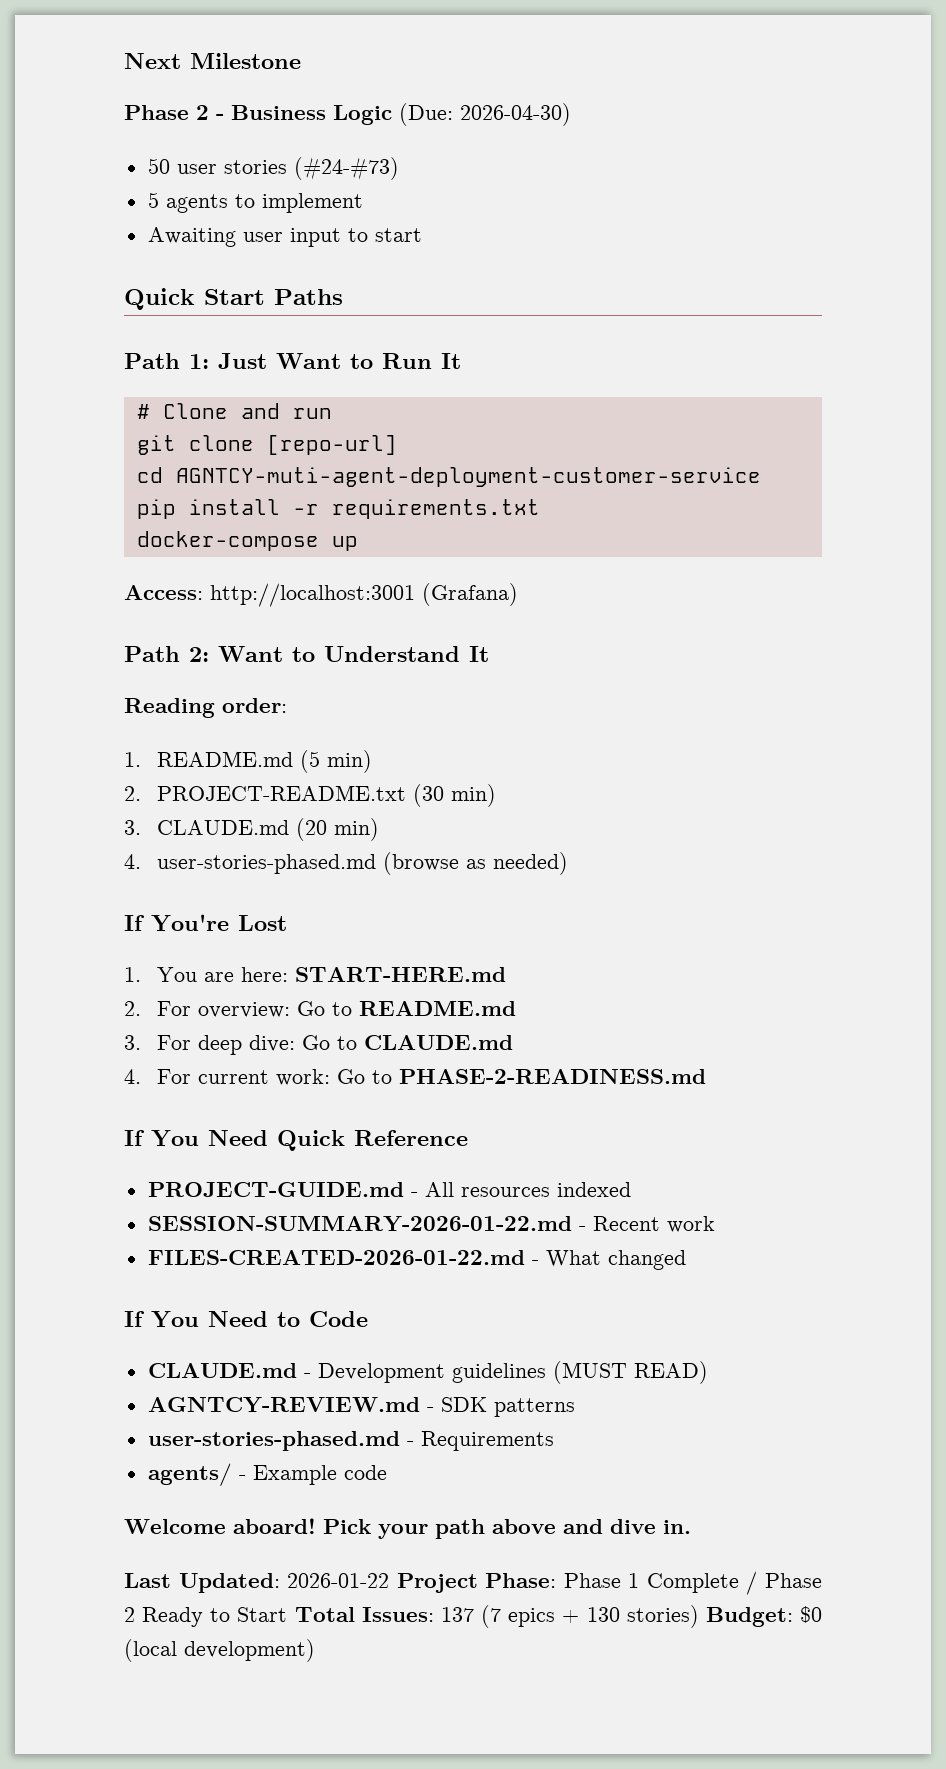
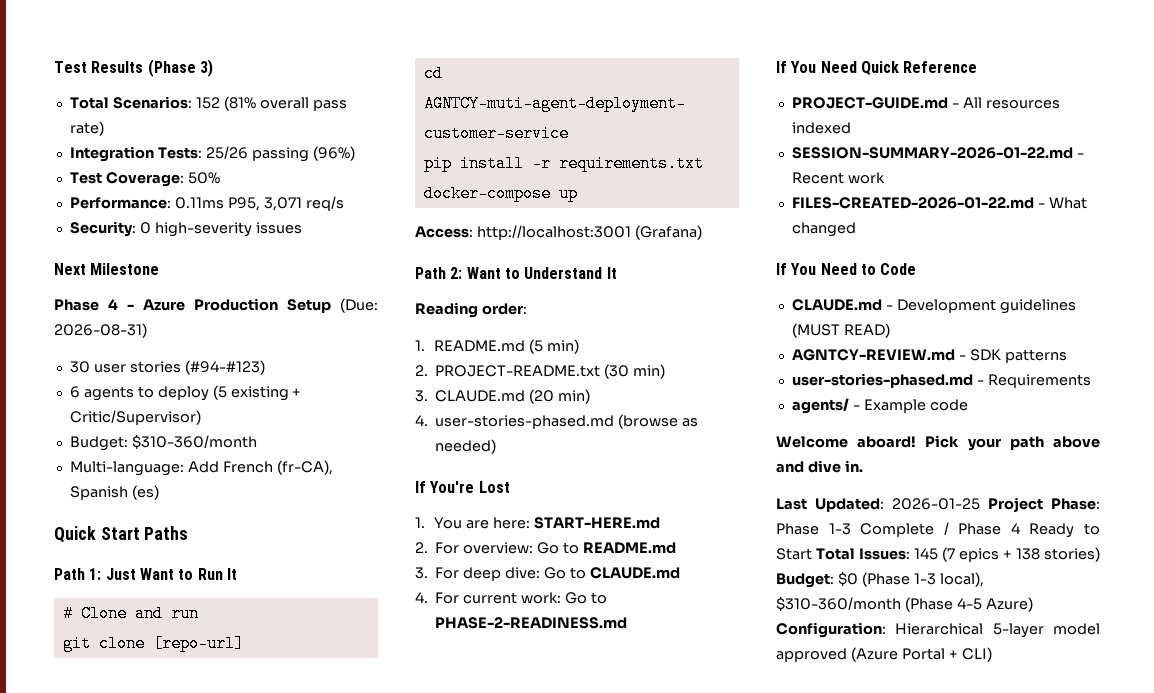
[124,53,301,69] [124,103,571,126] [147,157,399,180] [147,192,363,213] [147,227,422,247] Next Milestone // Phase 2 - Business Logic (Due: 2026-04-30) // 50 user stories (#24-#73) // 5 agents to implement // Awaiting user input to start -> [54,59,213,77] [69,96,347,111] [69,121,104,136] [69,146,355,162] [69,172,220,187] [69,196,344,211] [69,221,302,237] [54,263,160,275] [54,298,378,313] [54,323,147,338] [69,360,265,375] [69,385,302,401] [69,410,201,425] [69,435,257,451] [69,460,333,476] [69,485,159,500] Test Results (Phase 3) // Total Scenarios: 152 (81% overall pass rate) // Integration Tests: 25/26 passing (96%) // Test Coverage: 50% // Performance: 0.11ms P95, 3,071 req/s // Security: 0 high-severity issues // Next Milestone // Phase 4 - Azure Production Setup (Due: 2026-08-31) // 30 user stories (#94-#123) // 6 agents to deploy (5 existing + Critic/Supervisor) // Budget: $310-360/month // Multi-language: Add French (fr-CA), Spanish (es)
[287,1573,390,1588] 2026-01-22 -> [892,498,980,510] 2026-01-25
[628,1573,640,1588] 1 -> [828,523,851,535] 1-3
[124,1607,135,1622] 2 -> [1010,523,1020,534] 4
[440,1607,474,1622] 137 -> [914,548,938,560] 145
[586,1607,620,1622] 130 -> [1016,548,1040,560] 138
[124,1639,315,1662] (local development) -> [861,572,984,587] [776,597,1033,612] [776,622,1100,638] [776,647,992,662] (Phase 1-3 local), $310-360/month (Phase 4-5 Azure) Configuration: Hierarchical 5-layer model approved (Azure Portal + CLI)

